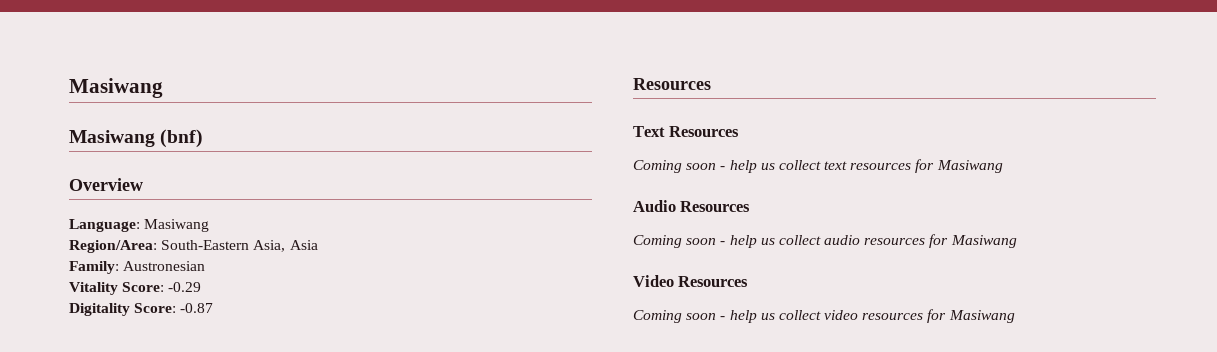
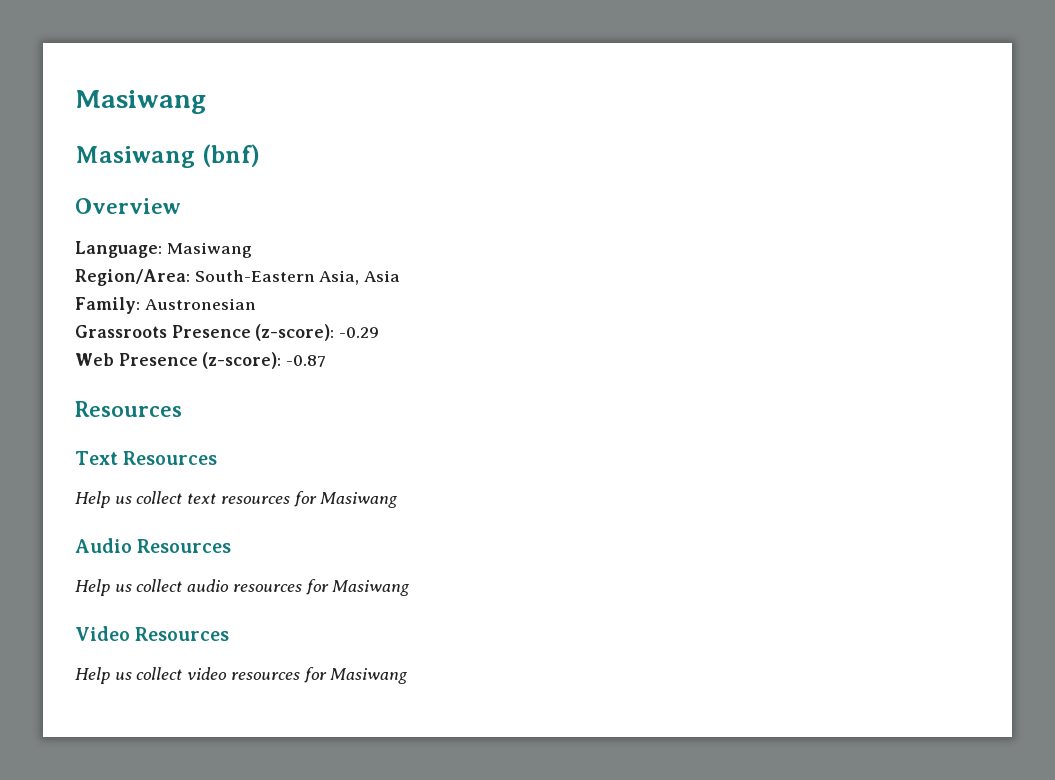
[69,282,202,295] [69,303,177,316] Vitality Score: -0.29 // Digitality Score: -> [75,324,380,341] [75,352,282,369] Grassroots Presence (z-score): -0.29 // Web Presence (z-score):
[633,160,757,173] Coming soon - help -> [75,491,110,508] Help
[633,235,757,248] Coming soon - help -> [75,579,110,596] Help
[633,310,757,323] Coming soon - help -> [75,667,110,684] Help

